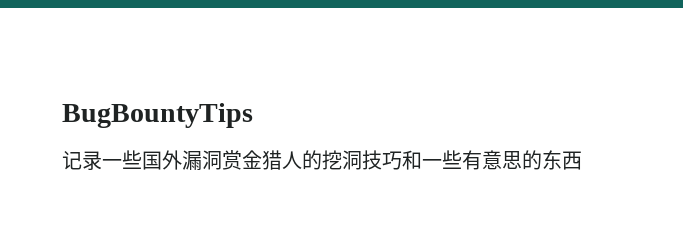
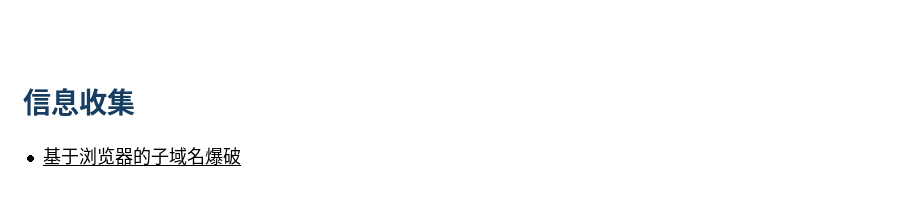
[62,103,253,128] [62,150,582,170] BugBountyTips // 记录一些国外漏洞赏金猎人的挖洞技巧和一些有意思的东西 -> [23,88,135,116] [42,147,241,166] 信息收集 // 基于浏览器的子域名爆破

